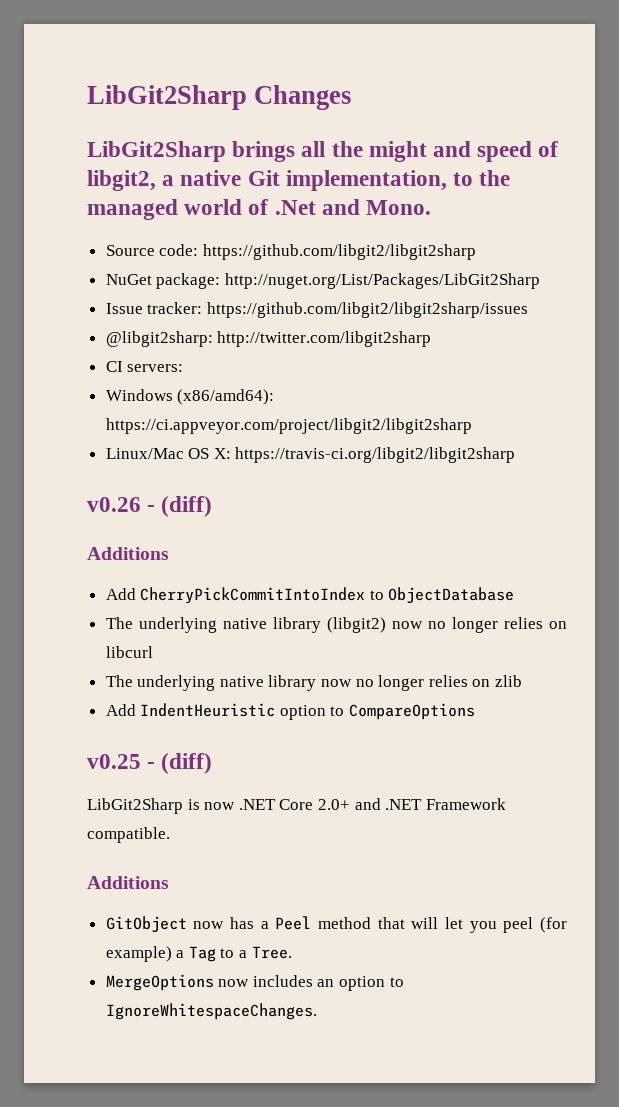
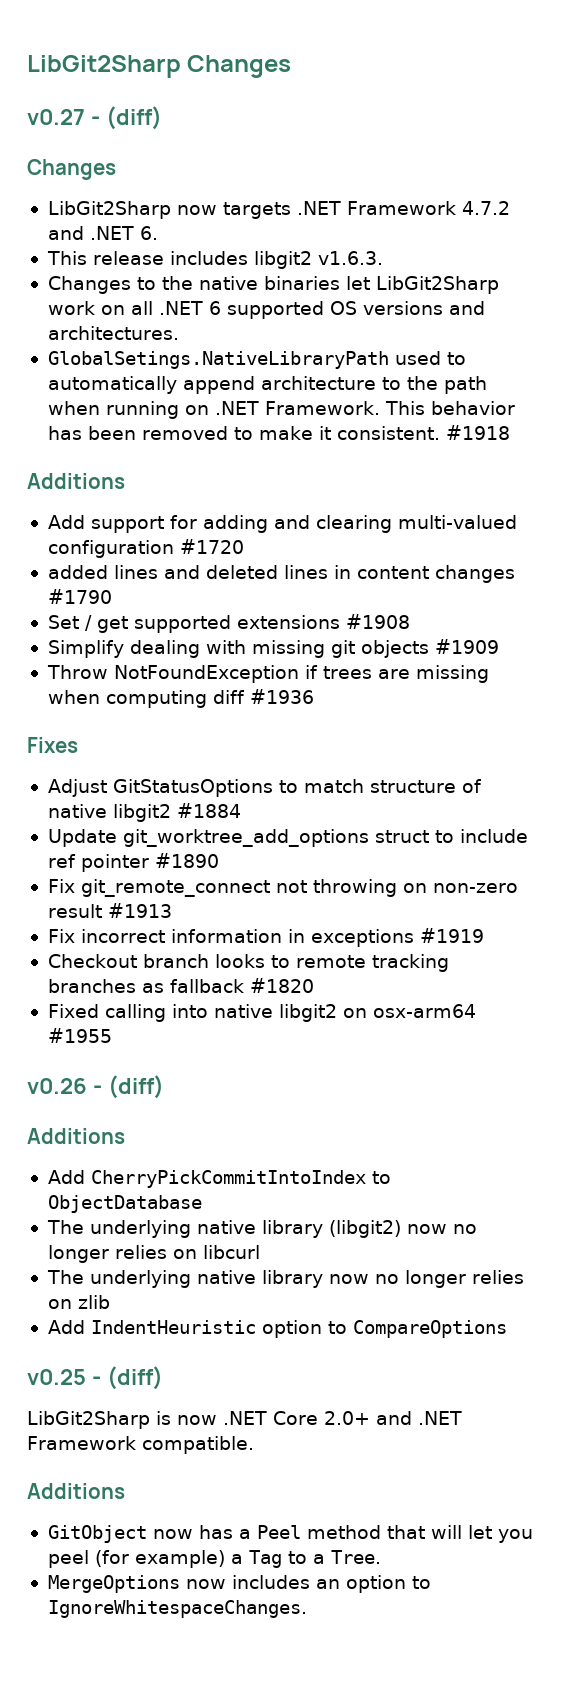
[87,141,559,162] [87,170,511,191] [87,199,432,220] [105,244,476,260] [105,273,540,289] [105,302,528,318] [105,331,432,347] [105,361,184,372] [105,389,275,405] [105,418,472,434] [105,447,516,463] LibGit2Sharp brings all the might and speed of libgit2, a native Git implementation, to the managed world of .Net and Mono. // Source code: https://github.com/libgit2/libgit2sharp // NuGet package: http://nuget.org/List/Packages/LibGit2Sharp // Issue tracker: https://github.com/libgit2/libgit2sharp/issues // @libgit2sharp: http://twitter.com/libgit2sharp // CI servers: // Windows (x86/amd64): https://ci.appveyor.com/project/libgit2/libgit2sharp // Linux/Mac OS X: https://travis-ci.org/libgit2/libgit2sharp -> [27,106,162,130] [27,159,116,180] [47,201,510,219] [47,226,158,240] [46,251,383,269] [47,276,499,294] [47,301,485,319] [47,326,179,340] [47,351,466,369] [47,376,487,394] [47,401,515,419] [47,425,510,440] [27,473,125,489] [47,515,517,533] [47,539,244,558] [47,565,515,583] [47,589,112,604] [47,614,410,633] [47,639,499,658] [46,665,489,683] [47,689,314,708] [27,737,78,753] [47,779,482,797] [47,803,241,822] [47,829,528,847] [47,853,219,872] [47,879,518,897] [47,903,172,918] [47,928,484,947] [47,954,449,972] [47,978,314,993] [47,1004,476,1022] [47,1028,112,1043] v0.27 - (diff) // Changes // LibGit2Sharp now targets .NET Framework 4.7.2 and .NET 6. // This release includes libgit2 v1.6.3. // Changes to the native binaries let LibGit2Sharp work on all .NET 6 supported OS versions and architectures. // GlobalSetings.NativeLibraryPath used to automatically append architecture to the path when running on .NET Framework. This behavior has been removed to make it consistent. #1918 // Additions // Add support for adding and clearing multi-valued configuration #1720 // added lines and deleted lines in content changes #1790 // Set / get supported extensions #1908 // Simplify dealing with missing git objects #1909 // Throw NotFoundException if trees are missing when computing diff #1936 // Fixes // Adjust GitStatusOptions to match structure of native libgit2 #1884 // Update git_worktree_add_options struct to include ref pointer #1890 // Fix git_remote_connect not throwing on non-zero result #1913 // Fix incorrect information in exceptions #1919 // Checkout branch looks to remote tracking branches as fallback #1820 // Fixed calling into native libgit2 on osx-arm64 #1955

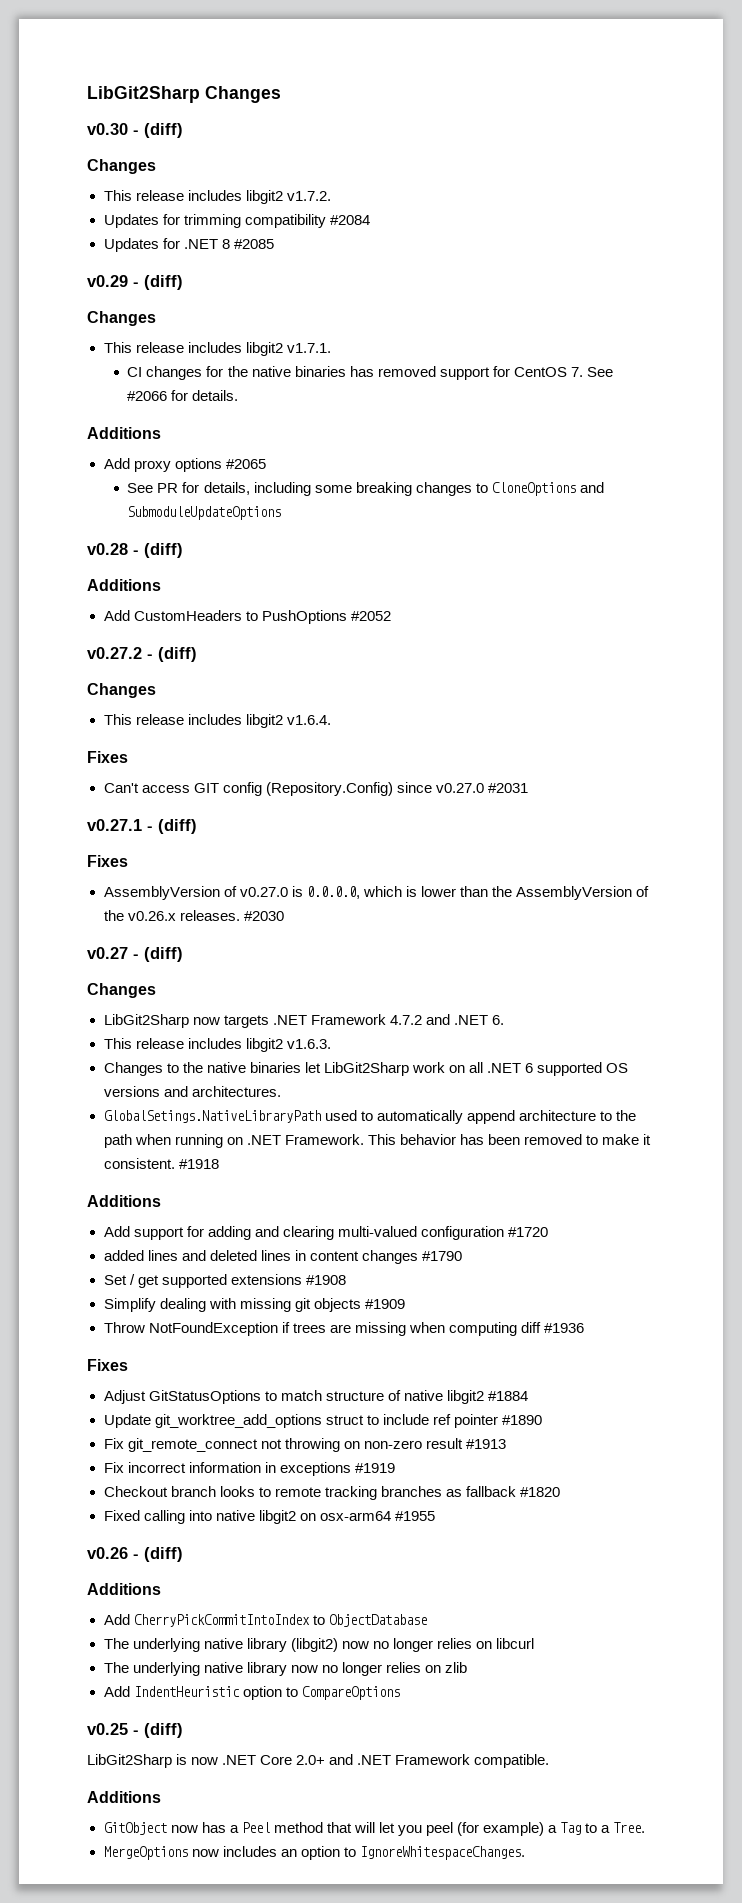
(292, 66) none -> [87,123,183,138] [87,159,156,174] [103,190,331,204] [103,214,370,228] [103,238,274,252] [87,275,183,290] [87,311,156,326] [103,342,331,356] [127,366,613,380] [127,390,239,401] [87,427,161,439] [103,458,266,472] [127,482,604,496] [127,506,282,520] [87,543,183,558] [87,579,161,591] [103,610,391,624] [87,647,197,662] [87,683,156,698] [103,714,331,728] [87,751,128,763] [103,782,528,796] [87,819,197,834] [87,855,128,867] [103,886,650,900] [103,910,284,921] // v0.30 - (diff) // Changes // This release includes libgit2 v1.7.2. // Updates for trimming compatibility #2084 // Updates for .NET 8 #2085 // v0.29 - (diff) // Changes // This release includes libgit2 v1.7.1. // CI changes for the native binaries has removed support for CentOS 7. See #2066 for details. // Additions // Add proxy options #2065 // See PR for details, including some breaking changes to CloneOptions and SubmoduleUpdateOptions // v0.28 - (diff) // Additions // Add CustomHeaders to PushOptions #2052 // v0.27.2 - (diff) // Changes // This release includes libgit2 v1.6.4. // Fixes // Can't access GIT config (Repository.Config) since v0.27.0 #2031 // v0.27.1 - (diff) // Fixes // AssemblyVersion of v0.27.0 is 0.0.0.0, which is lower than the AssemblyVersion of the v0.26.x releases. #2030

